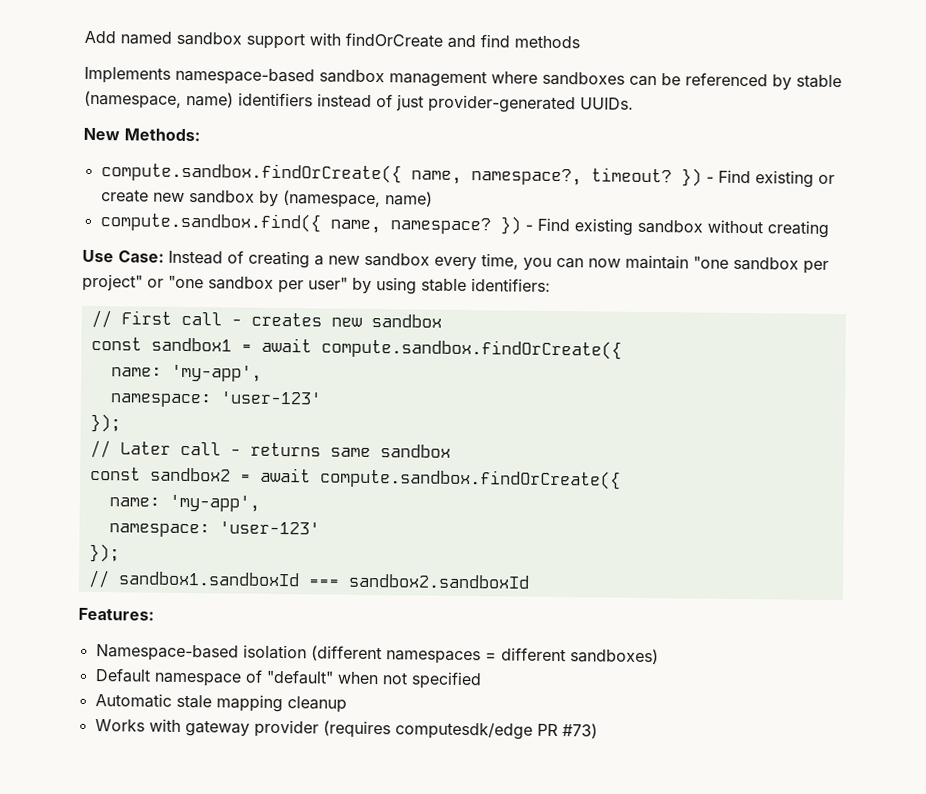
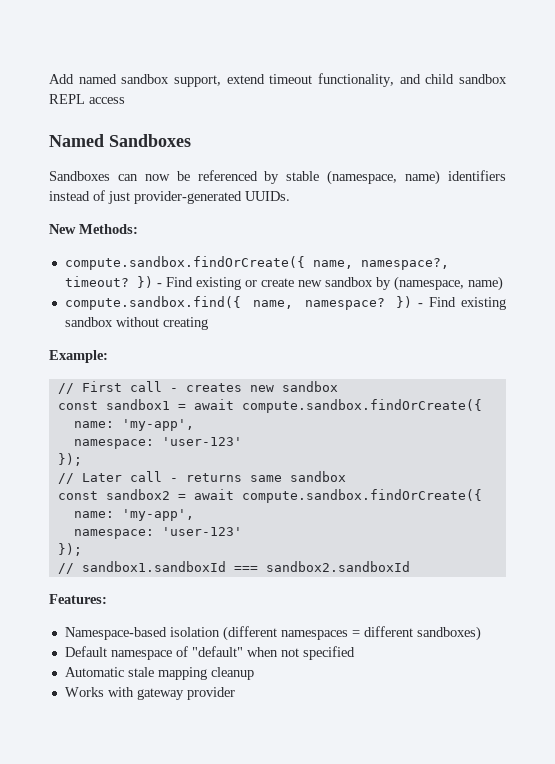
[246,32,580,50] [84,66,657,88] support with findOrCreate and find methods // Implements namespace-based sandbox management where sandboxes can -> [174,73,508,87] [49,94,125,104] [49,134,191,147] [49,171,170,181] support, extend timeout functionality, and child sandbox REPL access // Named Sandboxes // Sandboxes can now
[82,249,829,274] [82,273,551,295] Use Case: Instead of creating a new sandbox every time, you can now maintain "one sandbox per project" or "one sandbox per user" by using stable identifiers: -> [49,350,108,363] Example:
[322,720,598,740] (requires computesdk/edge PR #73) -> (235, 693) none

